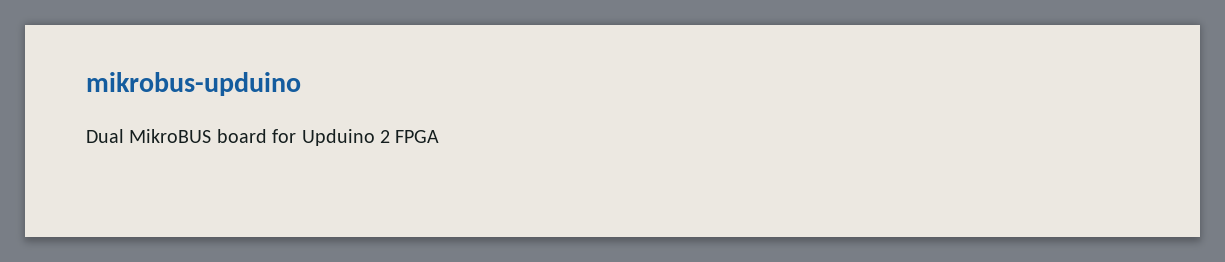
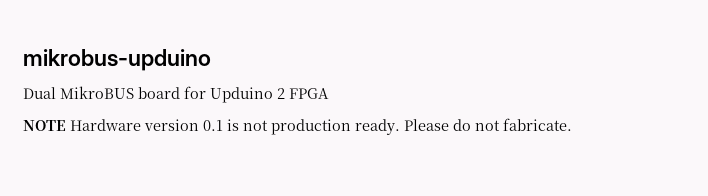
(440, 136) none -> [23,118,572,135] // NOTE Hardware version 0.1 is not production ready. Please do not fabricate.

